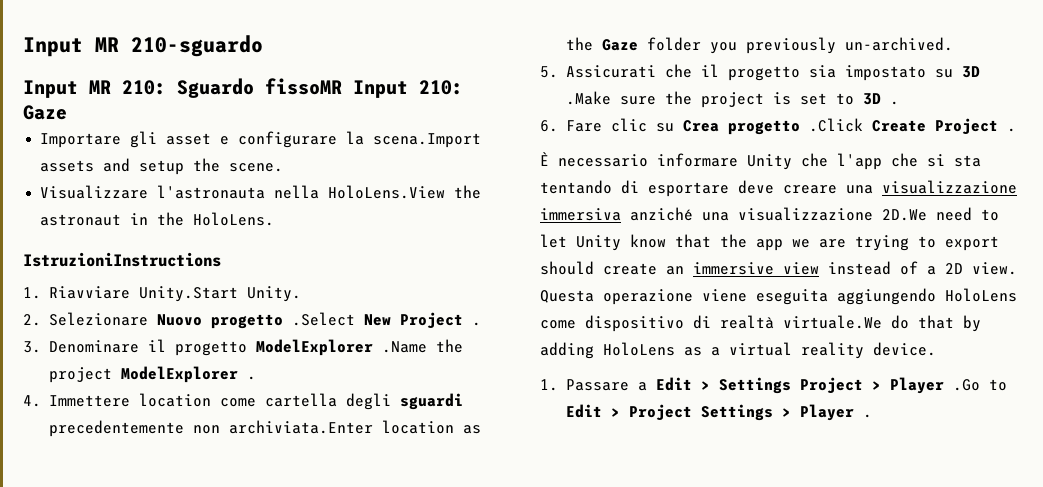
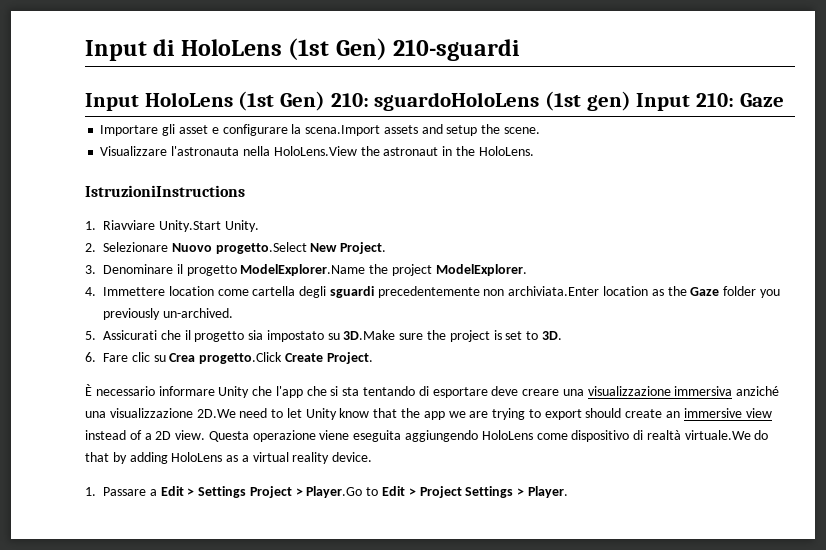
[23,35,263,57] [23,78,342,98] Input MR 210-sguardo // Input MR 210: Sguardo fissoMR -> [85,38,521,61] [85,91,631,111] Input di HoloLens (1st Gen) 210-sguardi // Input HoloLens (1st Gen) 210: sguardoHoloLens (1st gen)
[210,312,481,329] progetto .Select New Project . -> [215,242,387,254] progetto.Select New Project.
[255,339,463,356] [48,366,256,383] ModelExplorer .Name the project ModelExplorer . -> [240,264,527,276] ModelExplorer.Name the project ModelExplorer.
[961,66,980,78] [565,91,611,105] 3D .Make -> [343,330,396,340] 3D.Make
[862,93,899,105] 3D . -> [541,331,562,340] 3D.
[727,118,1016,135] progetto .Click Create Project . -> [199,352,373,364] progetto.Click Create Project.
[889,377,980,394] Player .Go -> [306,486,363,498] Player.Go
[799,404,872,421] Player . -> [527,486,568,498] Player.

